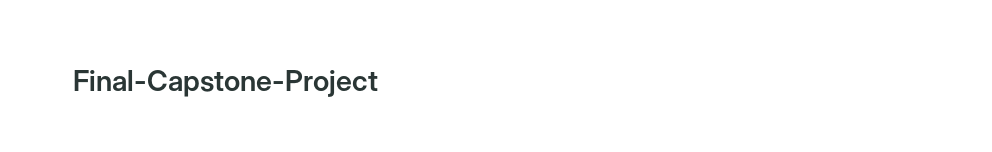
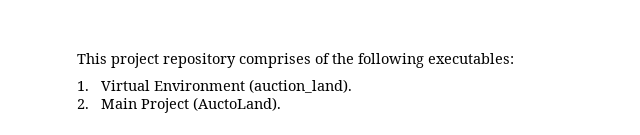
[73,70,378,97] Final-Capstone-Project -> [77,53,514,68] [77,79,353,93] [77,97,282,113] This project repository comprises of the following executables: // 1. Virtual Environment (auction_land). // 2. Main Project (AuctoLand).

